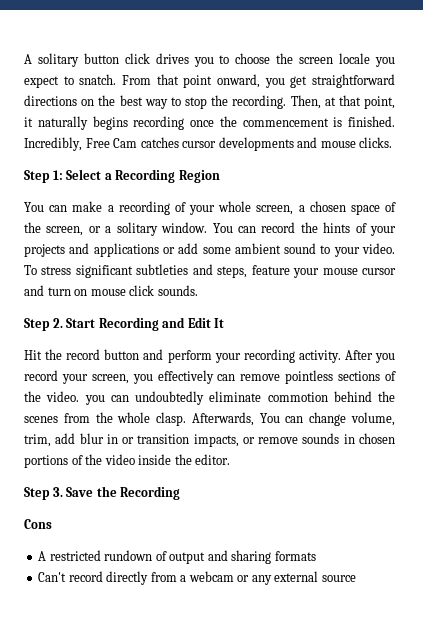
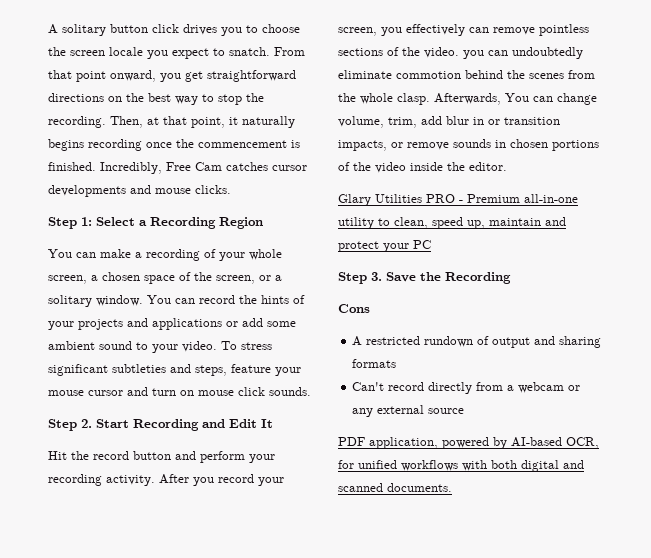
(231, 459) none -> [338,194,578,206] [338,217,566,229] [338,240,431,252] // Glary Utilities PRO - Premium all-in-one utility to clean, speed up, maintain and protect your PC
(356, 578) none -> [338,437,599,449] [338,460,584,472] [338,483,452,492] // PDF application, powered by AI-based OCR, for unified workflows with both digital and scanned documents.

